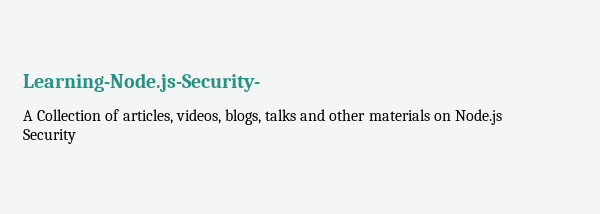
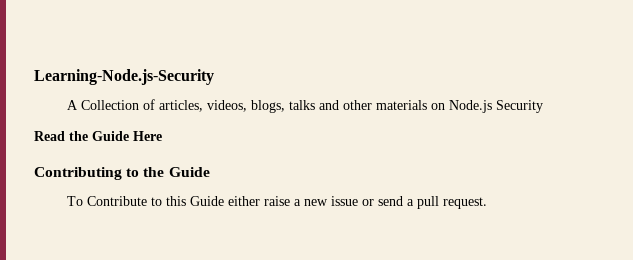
[23,73,260,92] Learning-Node.js-Security- -> [34,69,214,85] Learning-Node.js-Security
(76, 136) none -> [34,131,162,141] [34,167,210,180] [66,196,487,209] // Read the Guide Here // Contributing to the Guide // To Contribute to this Guide either raise a new issue or send a pull request.

